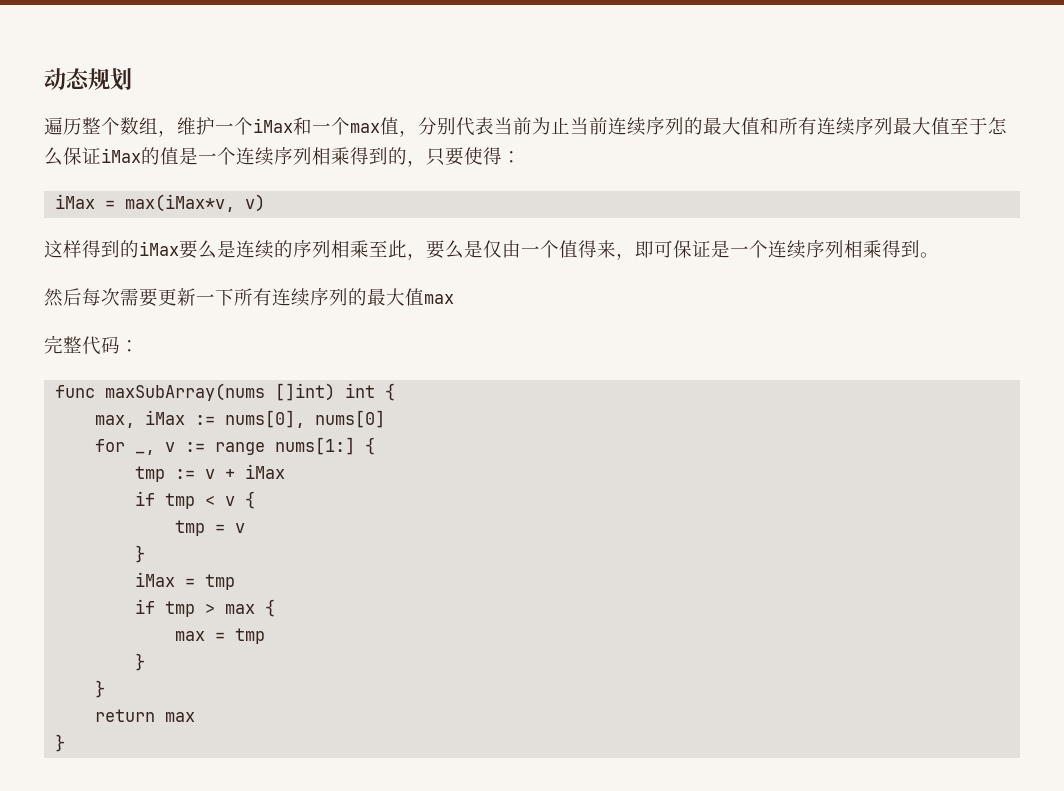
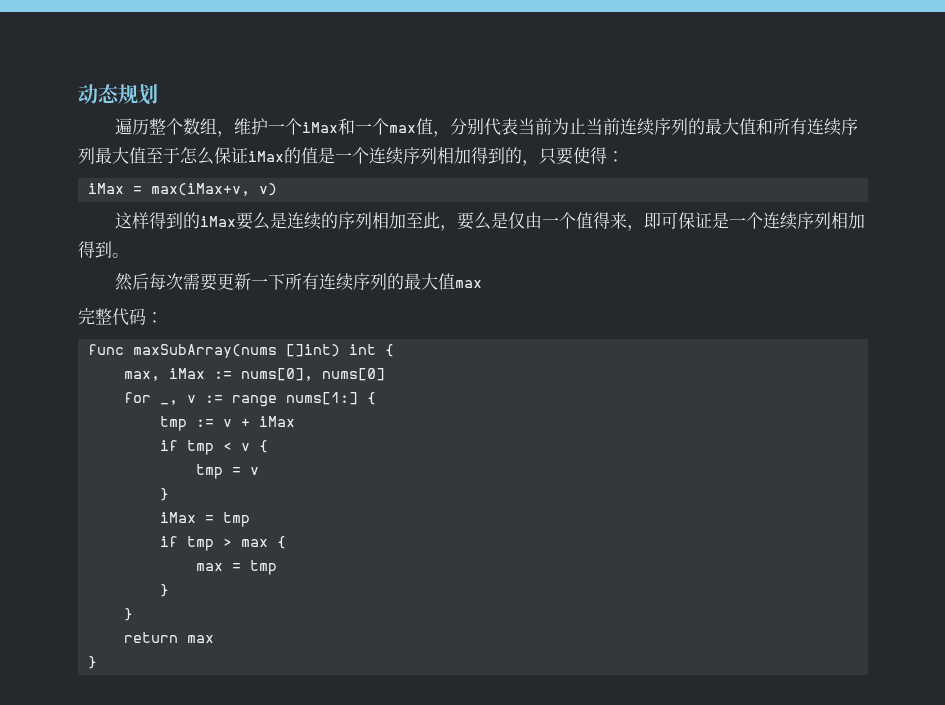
[331,147,350,165] 乘 -> [454,147,471,164] 加
[125,194,236,212] max(iMax*v, -> [151,183,251,196] max(iMax+v,
[350,240,369,258] 乘 -> [389,212,407,229] 加
[863,240,882,258] 乘 -> [848,212,866,229] 加

